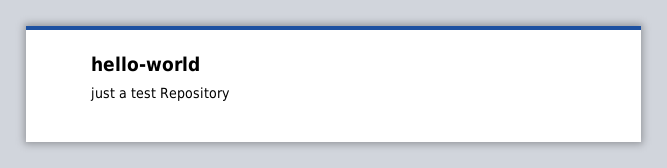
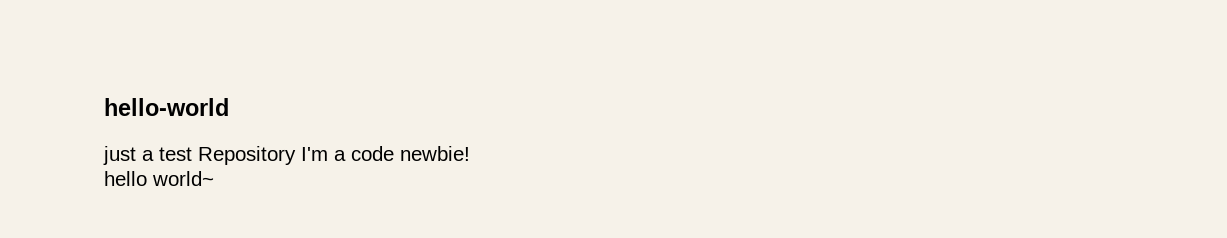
(230, 94) none -> [301,146,470,161] [104,171,214,186] I'm a code newbie! // hello world~

